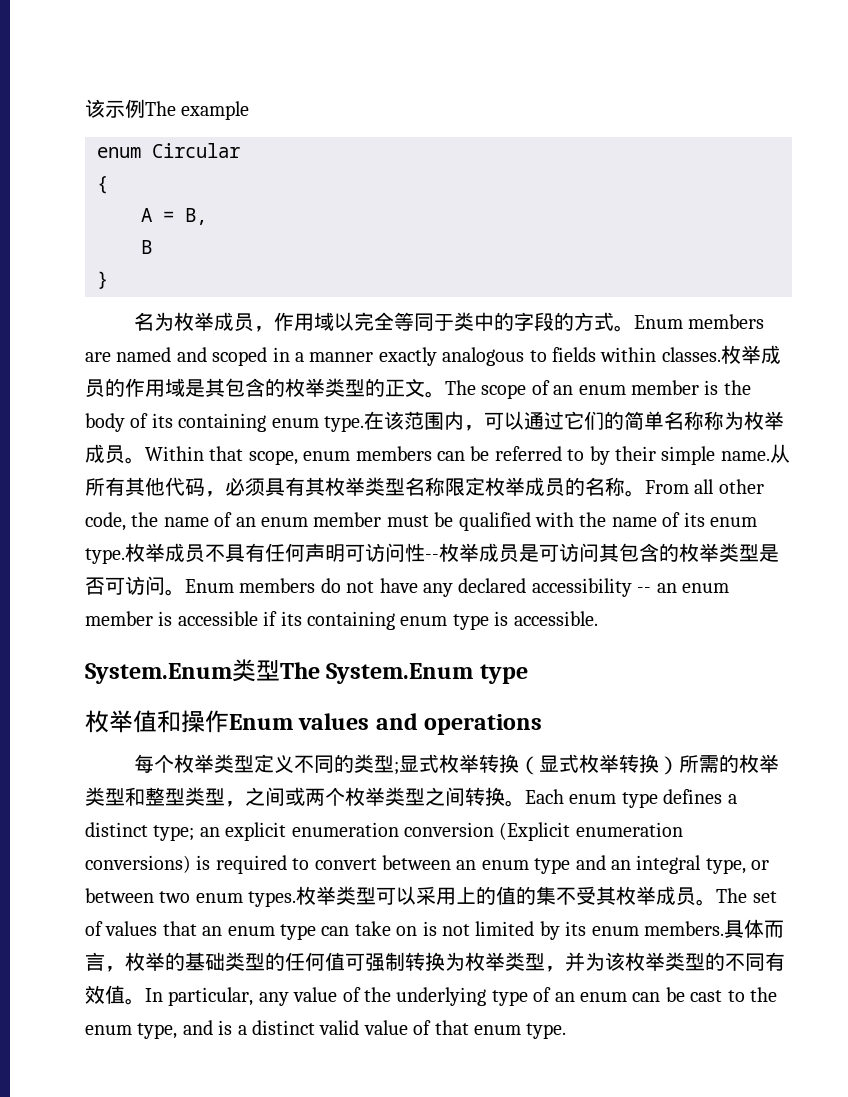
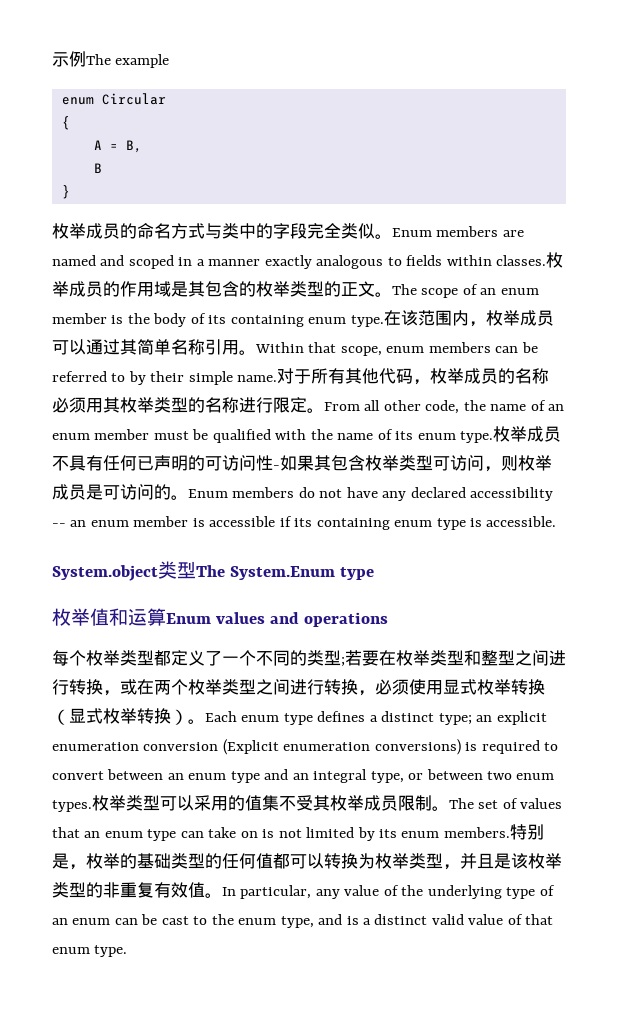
[85,99,105,118] 该 -> (52, 59) none
[134,312,455,332] 名为枚举成员，作用域以完全等同于 -> [52,223,222,239] 枚举成员的命名方式与
[554,312,615,331] 的方式 -> [307,223,375,239] 完全类似
(484, 428) none -> [485,310,554,326] 枚举成员
[564,411,624,430] 它们的 -> [120,339,137,355] 其
[704,411,784,430] [85,444,125,464] 称为枚举成员 -> [205,339,239,355] 引用
[769,444,790,463] 从 -> [277,368,312,384] 对于
[225,477,625,497] 必须具有其枚举类型名称限定枚举成员的名称 -> [430,368,550,384] [52,397,307,413] 枚举成员的名称必须用其枚举类型的名称进行限定
[305,543,779,563] [85,576,165,595] 声明可访问性--枚举成员是可访问其包含的枚举类型是否可访问 -> [137,455,552,472] [52,484,171,500] 已声明的可访问性-如果其包含枚举类型可访问，则枚举成员是可访问的
[85,663,232,684] System.Enum -> [52,565,158,581] System.object
[181,710,229,733] 操作 -> [128,608,166,626] 运算
[254,754,295,773] 定义 -> [154,650,256,666] 都定义了一个
(400, 768) none -> [345,650,566,666] [52,679,443,696] 若要在枚举类型和整型之间进行转换，或在两个枚举类型之间进行转换，必须使用
[679,754,780,773] [85,787,505,807] 所需的枚举类型和整型类型，之间或两个枚举类型之间转换 -> (188, 717) none
[456,886,537,905] 上的值的 -> [228,795,262,811] 的值
(697, 896) none -> [398,795,432,811] 限制
[723,919,784,938] [85,952,105,971] 具体而言 -> [509,824,544,840] [52,853,69,869] 特别是
[345,952,405,971] 可强制 -> [273,853,324,869] 都可以
[585,952,605,971] 为 -> [477,853,511,869] 且是
[725,953,765,971] 不同 -> [103,882,154,898] 非重复

